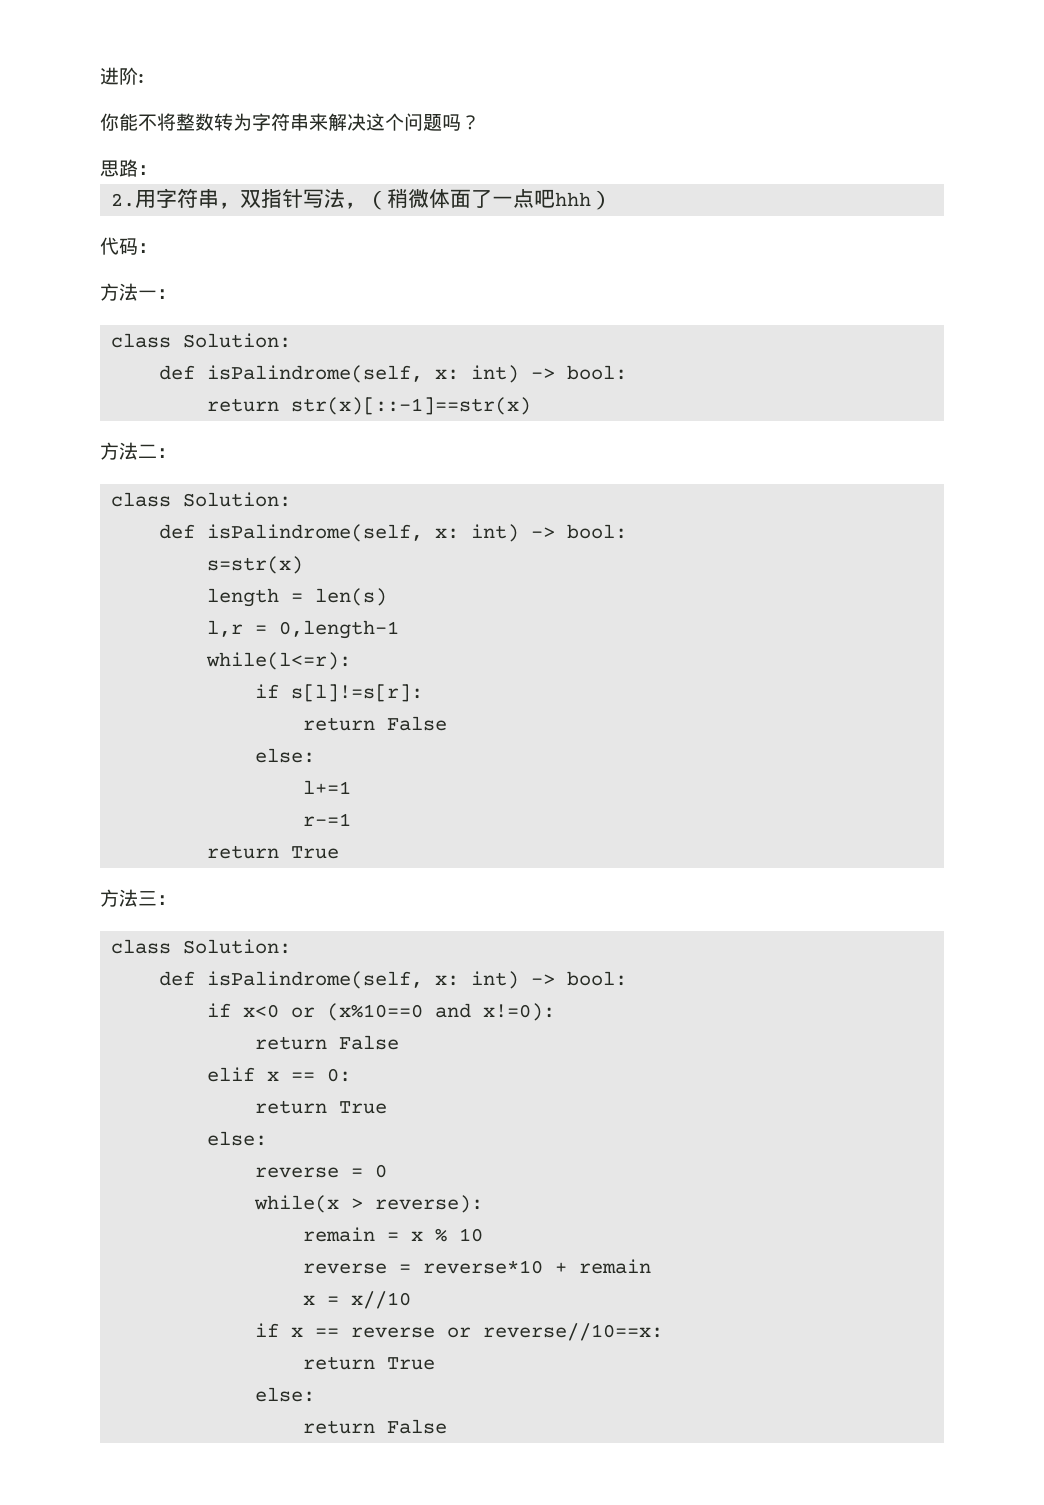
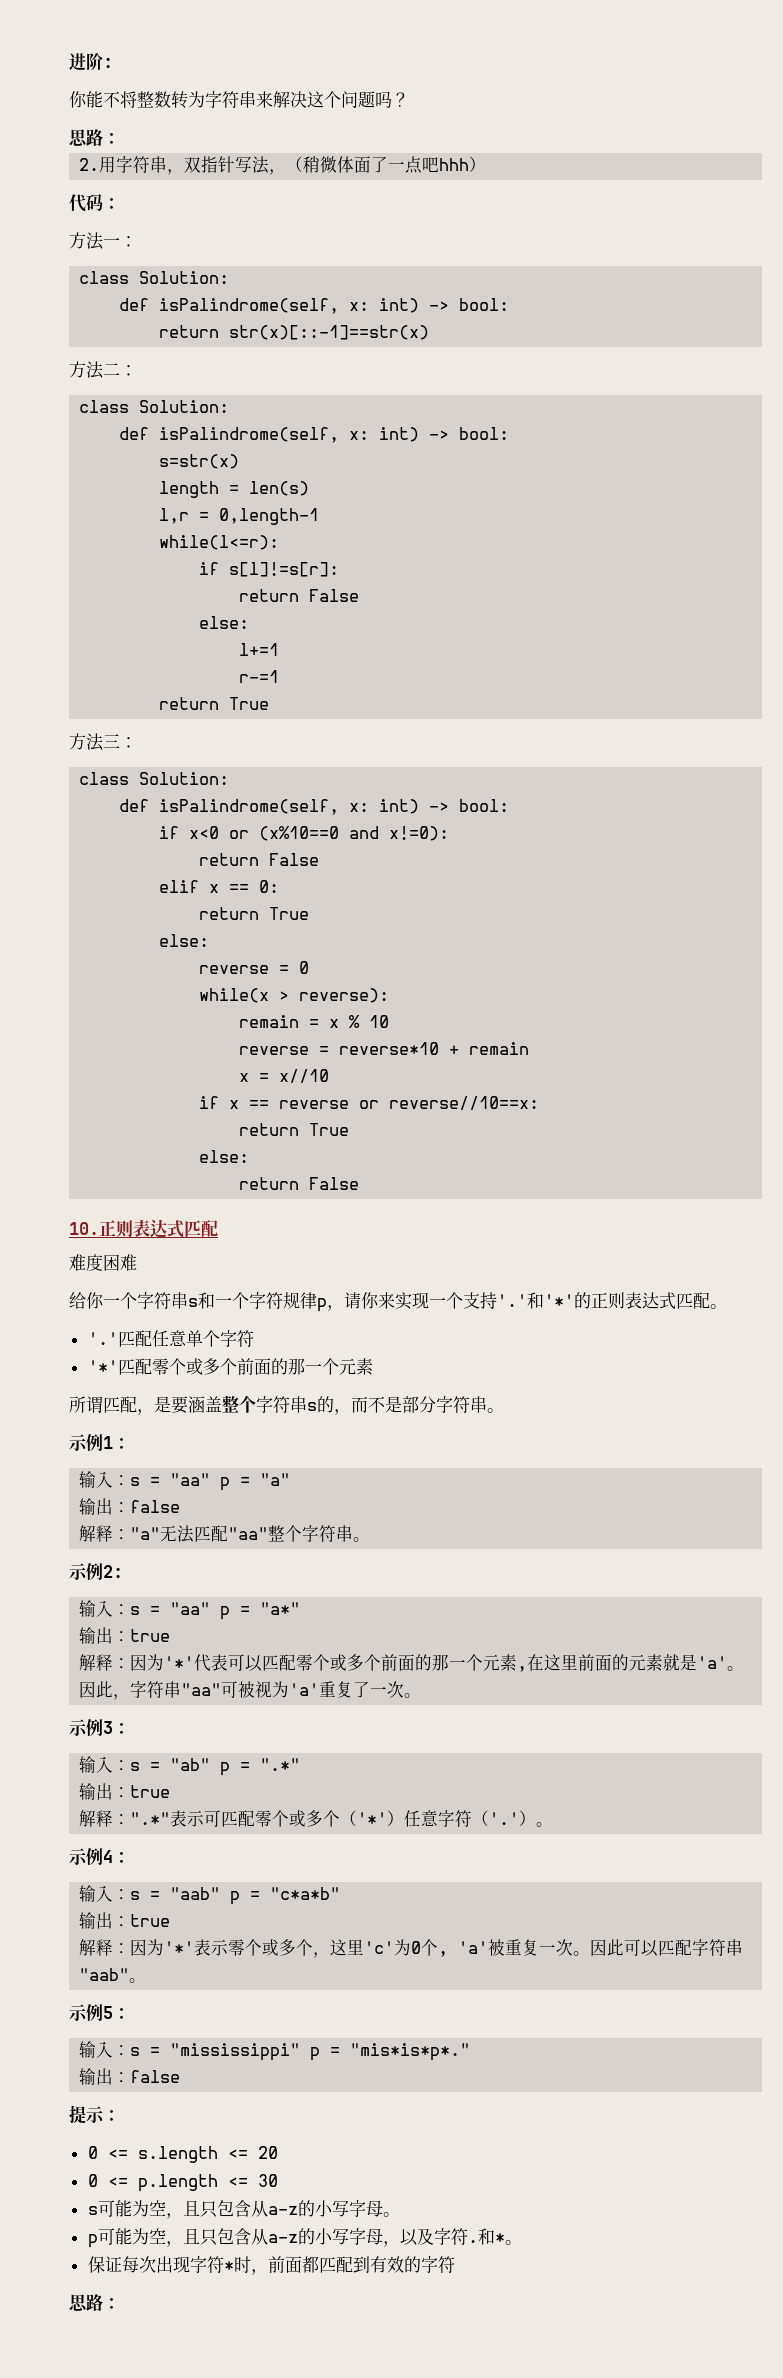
(448, 1426) none -> [69,1219,218,1238] [69,1254,137,1271] [69,1292,727,1312] [87,1330,254,1347] [87,1358,373,1375] [69,1395,504,1415] [69,1434,130,1451] [79,1471,291,1491] [79,1498,181,1515] [79,1525,371,1543] [69,1563,123,1580] [79,1600,301,1620] [79,1627,171,1644] [79,1654,745,1672] [79,1681,422,1700] [69,1719,130,1736] [79,1756,301,1776] [79,1783,171,1800] [79,1810,554,1827] [69,1848,130,1865] [79,1885,341,1905] [79,1912,171,1929] [79,1939,744,1958] [79,1968,147,1983] [69,2004,130,2021] [79,2041,471,2061] [79,2068,181,2085] [69,2105,120,2124] [87,2146,278,2163] [87,2174,278,2192] [87,2200,400,2219] [87,2228,522,2248] [87,2256,455,2275] [69,2294,120,2311] // 10.正则表达式匹配 // 难度困难 // 给你一个字符串s和一个字符规律p，请你来实现一个支持'.'和'*'的正则表达式匹配。 // '.'匹配任意单个字符 // '*'匹配零个或多个前面的那一个元素 // 所谓匹配，是要涵盖整个字符串s的，而不是部分字符串。 // 示例1： // 输入：s = "aa" p = "a" // 输出：false // 解释："a"无法匹配"aa"整个字符串。 // 示例2: // 输入：s = "aa" p = "a*" // 输出：true // 解释：因为'*'代表可以匹配零个或多个前面的那一个元素,在这里前面的元素就是'a'。因此，字符串"aa"可被视为'a'重复了一次。 // 示例3： // 输入：s = "ab" p = ".*" // 输出：true // 解释：".*"表示可匹配零个或多个（'*'）任意字符（'.'）。 // 示例4： // 输入：s = "aab" p = "c*a*b" // 输出：true // 解释：因为'*'表示零个或多个，这里'c'为0个, 'a'被重复一次。因此可以匹配字符串"aab"。 // 示例5： // 输入：s = "mississippi" p = "mis*is*p*." // 输出：false // 提示： // 0 <= s.length <= 20 // 0 <= p.length <= 30 // s可能为空，且只包含从a-z的小写字母。 // p可能为空，且只包含从a-z的小写字母，以及字符.和*。 // 保证每次出现字符*时，前面都匹配到有效的字符 // 思路：

